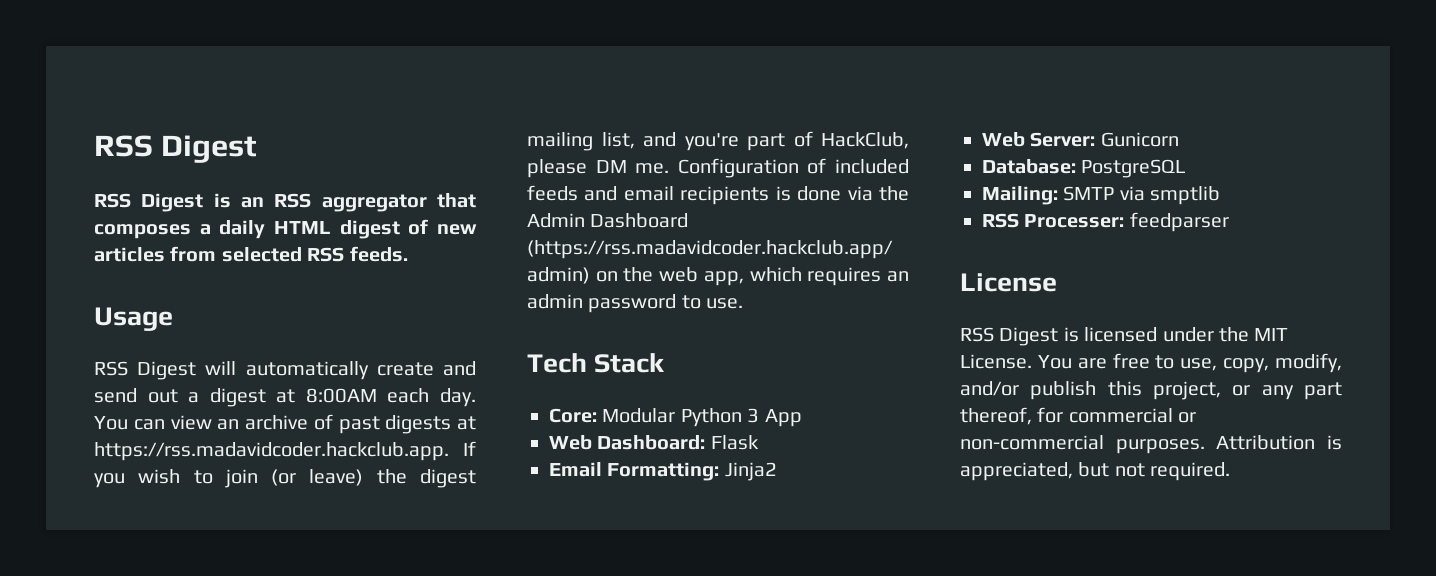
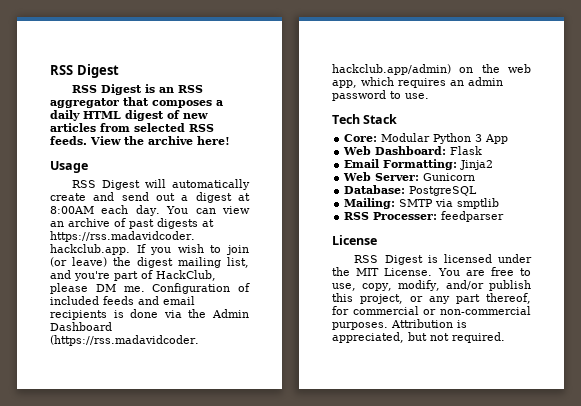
(408, 254) none -> [90,136,230,145] View the archive here!

